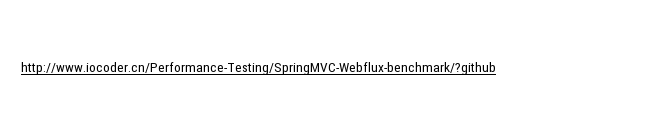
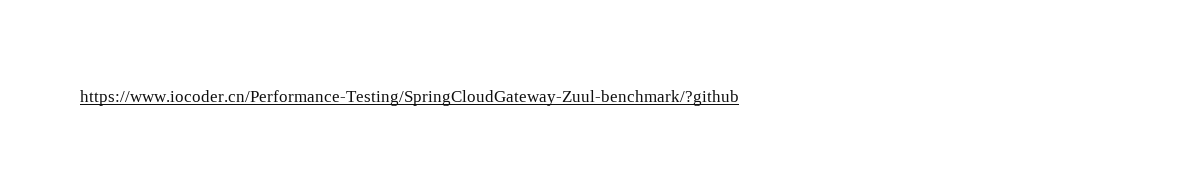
[21,62,496,75] http://www.iocoder.cn/Performance-Testing/SpringMVC-Webflux-benchmark/?github -> [80,90,739,106] https://www.iocoder.cn/Performance-Testing/SpringCloudGateway-Zuul-benchmark/?github

